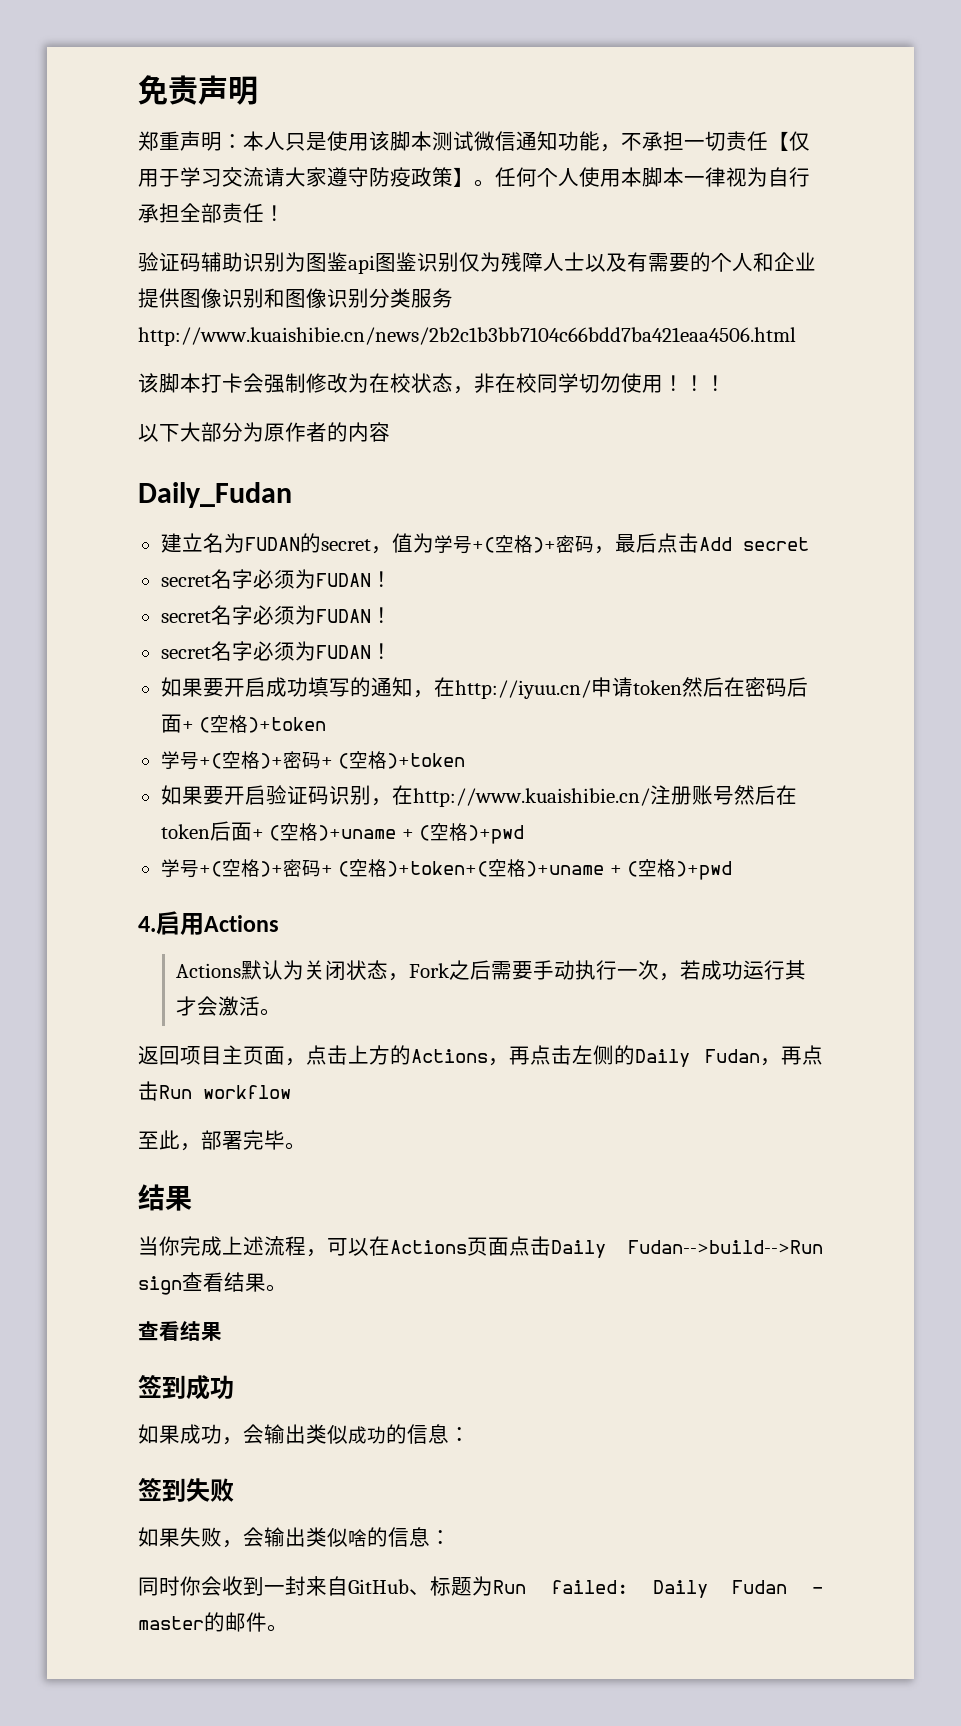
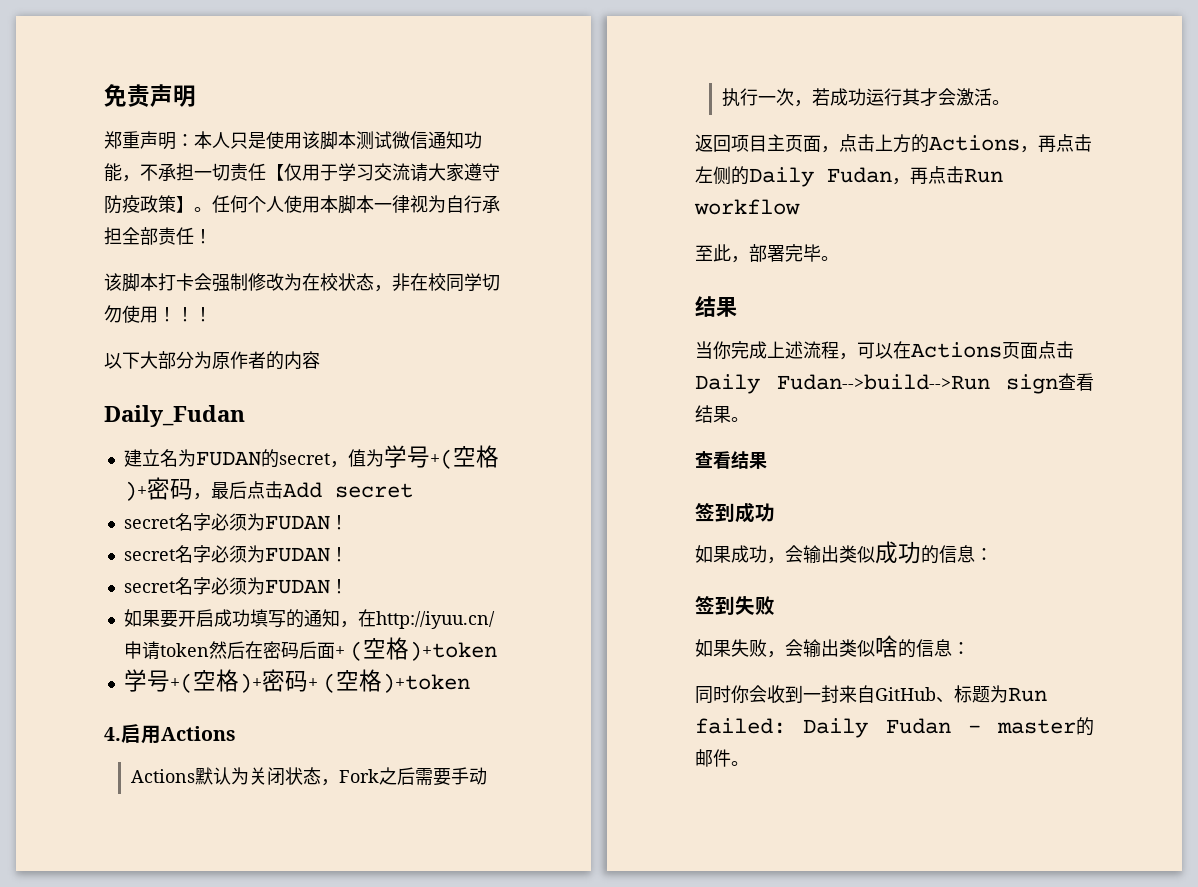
[138,252,816,274] [138,288,453,308] [138,327,796,346] // 验证码辅助识别为图鉴api图鉴识别仅为残障人士以及有需要的个人和企业提供图像识别和图像识别分类服务http://www.kuaishibie.cn/news/2b2c1b3bb7104c66bdd7ba421eaa4506.html -> (212, 236) none
[160,785,797,807] [160,821,525,844] [160,859,733,880] // 如果要开启验证码识别，在http://www.kuaishibie.cn/注册账号然后在token后面+ (空格)+uname + (空格)+pwd // 学号+(空格)+密码+ (空格)+token+(空格)+uname + (空格)+pwd -> (470, 683) none

